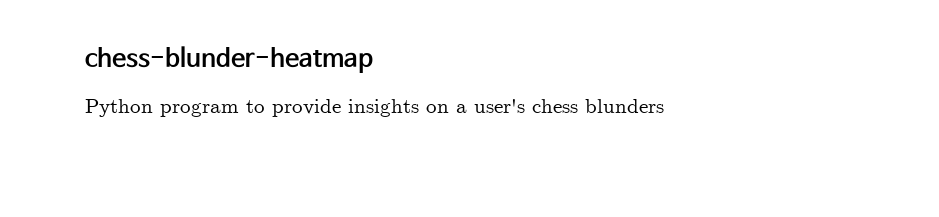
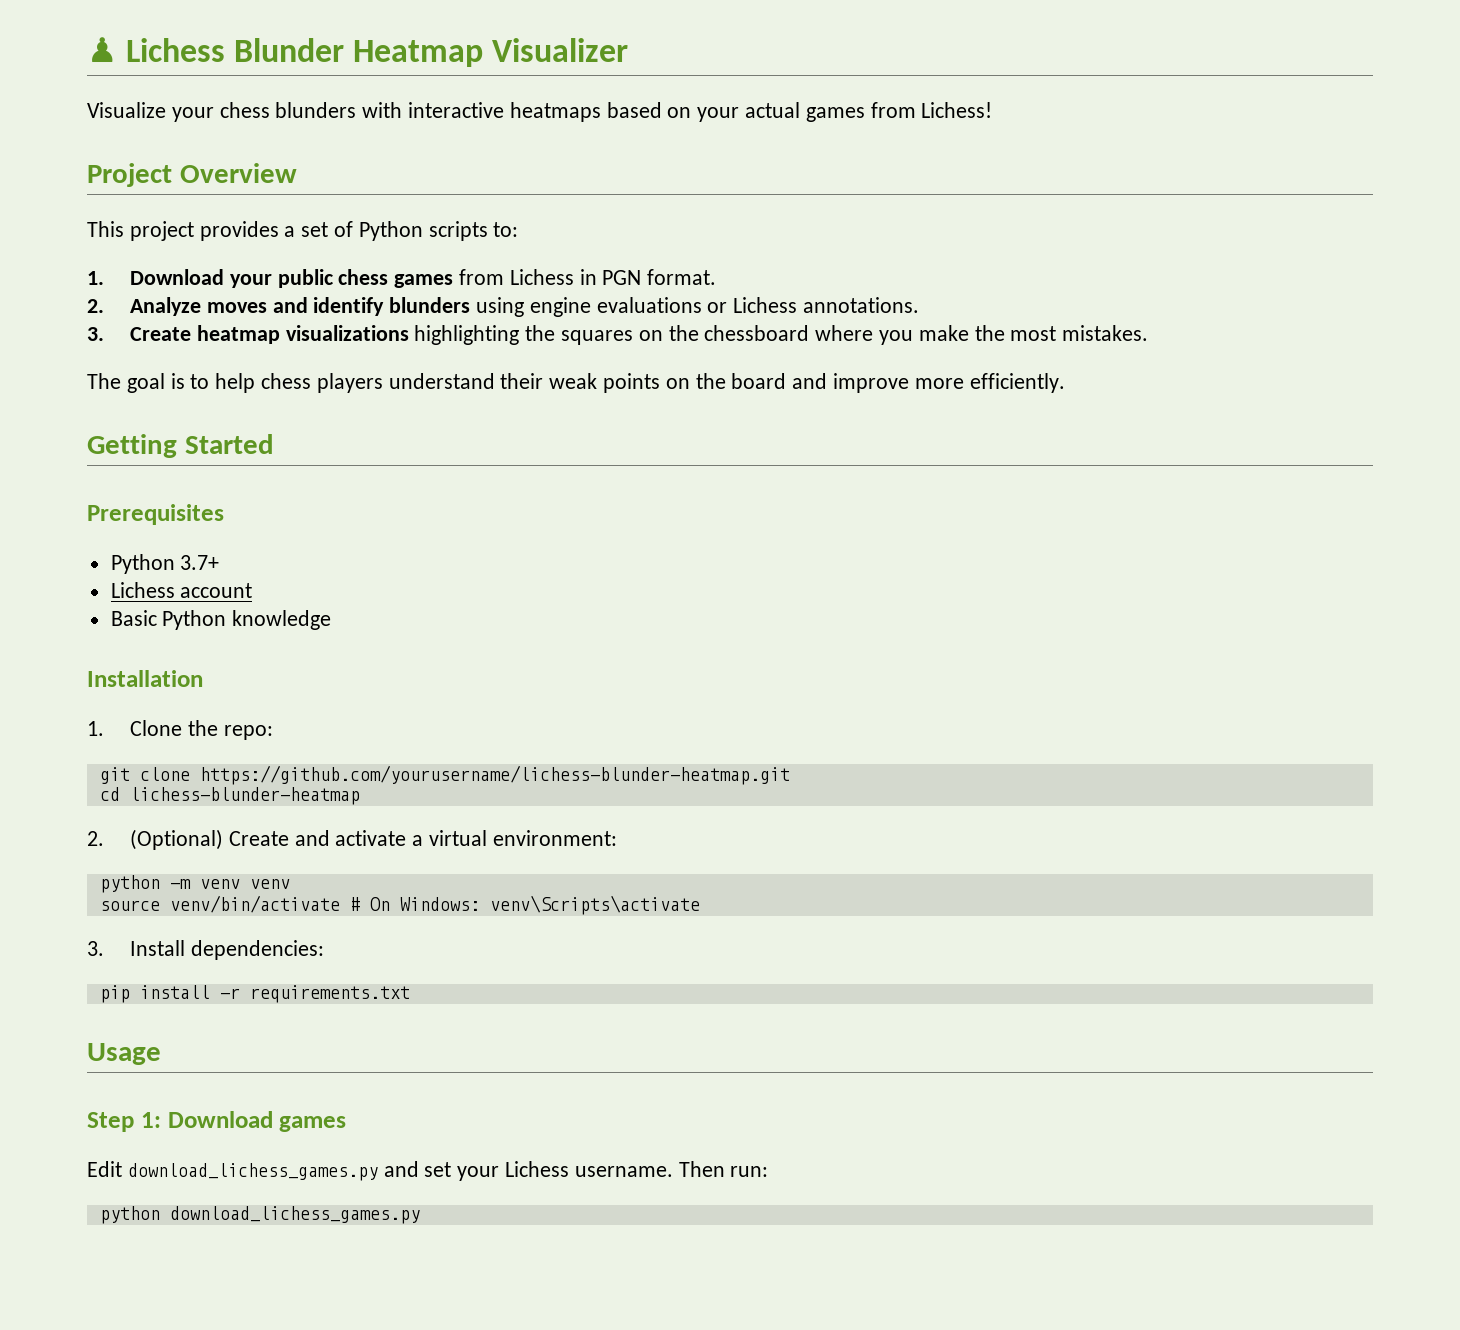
[85,46,373,73] [85,99,664,117] chess-blunder-heatmap // Python program to provide insights on a user's chess blunders -> [87,37,629,67] [87,102,993,122] [87,163,297,187] [87,221,519,241] [87,269,717,288] [87,297,919,317] [87,325,1149,345] [87,373,1065,393] [87,434,274,458] [87,504,224,525] [110,554,220,574] [110,582,253,598] [110,610,332,630] [87,670,203,687] [87,720,273,740] [99,765,790,785] [99,787,360,805] [87,829,617,850] [99,875,290,893] [99,895,700,915] [87,940,324,960] [99,985,410,1003] [87,1043,161,1065] [87,1111,347,1132] [87,1161,769,1181] [99,1206,420,1224] ♟ Lichess Blunder Heatmap Visualizer // Visualize your chess blunders with interactive heatmaps based on your actual games from Lichess! // Project Overview // This project provides a set of Python scripts to: // 1. Download your public chess games from Lichess in PGN format. // 2. Analyze moves and identify blunders using engine evaluations or Lichess annotations. // 3. Create heatmap visualizations highlighting the squares on the chessboard where you make the most mistakes. // The goal is to help chess players understand their weak points on the board and improve more efficiently. // Getting Started // Prerequisites // Python 3.7+ // Lichess account // Basic Python knowledge // Installation // 1. Clone the repo: // git clone https://github.com/yourusername/lichess-blunder-heatmap.git // cd lichess-blunder-heatmap // 2. (Optional) Create and activate a virtual environment: // python -m venv venv // source venv/bin/activate # On Windows: venv\Scripts\activate // 3. Install dependencies: // pip install -r requirements.txt // Usage // Step 1: Download games // Edit download_lichess_games.py and set your Lichess username. Then run: // python download_lichess_games.py

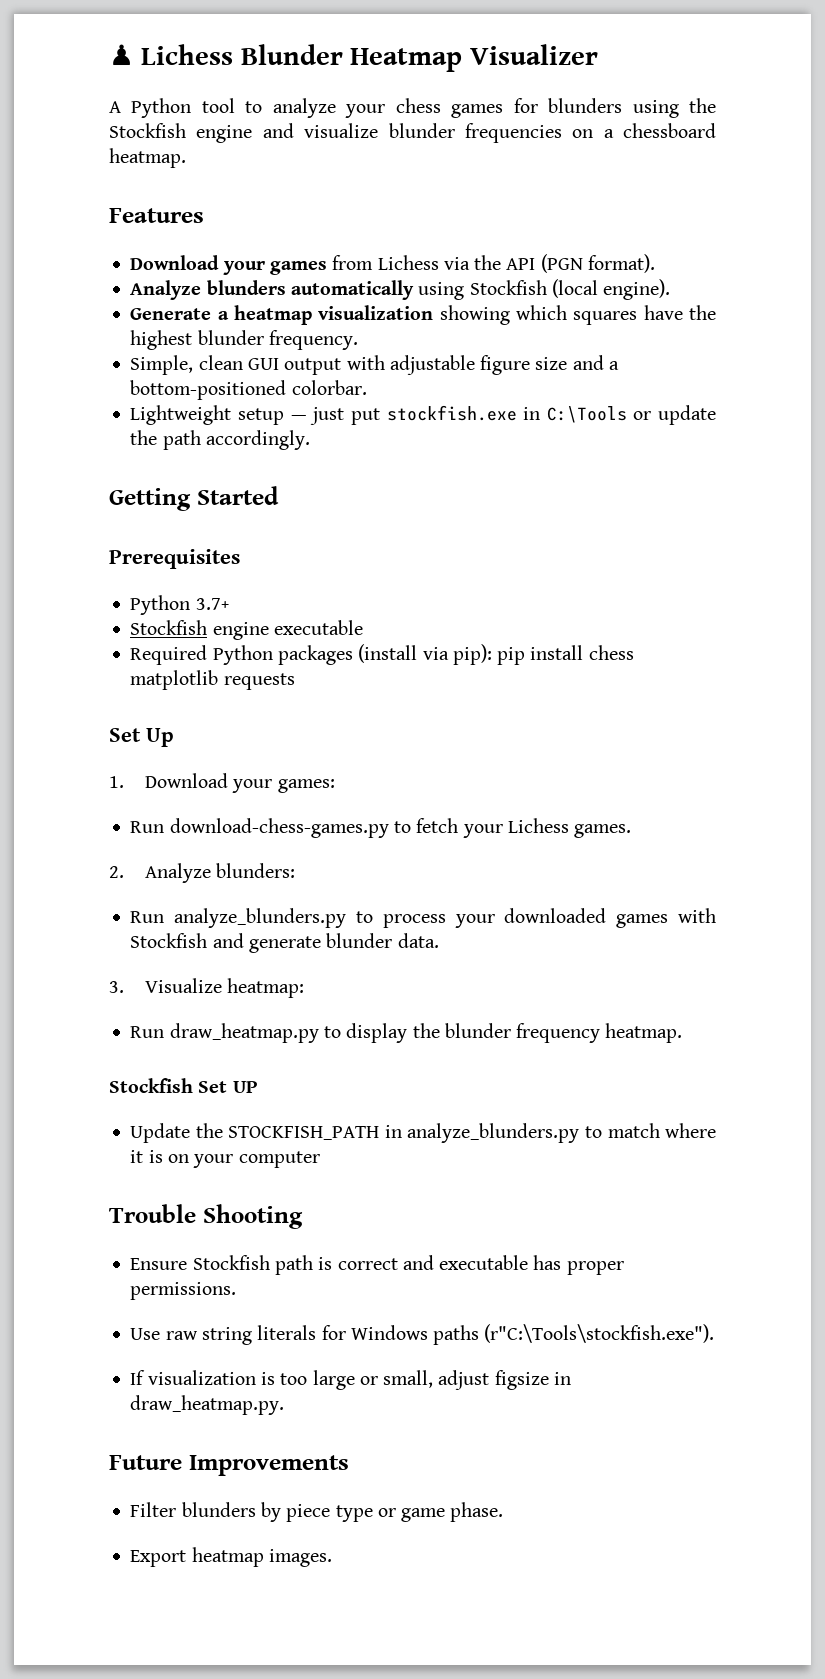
[87,102,993,122] [87,163,297,187] [87,221,519,241] [87,269,717,288] [87,297,919,317] [87,325,1149,345] [87,373,1065,393] Visualize your chess blunders with interactive heatmaps based on your actual games from Lichess! // Project Overview // This project provides a set of Python scripts to: // 1. Download your public chess games from Lichess in PGN format. // 2. Analyze moves and identify blunders using engine evaluations or Lichess annotations. // 3. Create heatmap visualizations highlighting the squares on the chessboard where you make the most mistakes. // The goal is to help chess players understand their weak points on the board and improve more efficiently. -> [109,98,716,118] [109,123,716,143] [109,148,186,168] [109,208,204,223] [130,254,655,275] [130,279,671,300] [130,305,717,325] [130,330,358,350] [130,355,619,375] [130,380,367,400] [130,405,716,425] [130,430,310,450] A Python tool to analyze your chess games for blunders using the Stockfish engine and visualize blunder frequencies on a chessboard heatmap. // Features // Download your games from Lichess via the API (PGN format). // Analyze blunders automatically using Stockfish (local engine). // Generate a heatmap visualization showing which squares have the highest blunder frequency. // Simple, clean GUI output with adjustable figure size and a bottom-positioned colorbar. // Lightweight setup — just put stockfish.exe in C:\Tools or update the path accordingly.
[110,582,253,598] [110,610,332,630] [87,670,203,687] [87,720,273,740] [99,765,790,785] [99,787,360,805] [87,829,617,850] [99,875,290,893] [99,895,700,915] [87,940,324,960] [99,985,410,1003] [87,1043,161,1065] [87,1111,347,1132] [87,1161,769,1181] [99,1206,420,1224] Lichess account // Basic Python knowledge // Installation // 1. Clone the repo: // git clone https://github.com/yourusername/lichess-blunder-heatmap.git // cd lichess-blunder-heatmap // 2. (Optional) Create and activate a virtual environment: // python -m venv venv // source venv/bin/activate # On Windows: venv\Scripts\activate // 3. Install dependencies: // pip install -r requirements.txt // Usage // Step 1: Download games // Edit download_lichess_games.py and set your Lichess username. Then run: // python download_lichess_games.py -> [130,620,363,640] [130,644,634,665] [130,670,295,690] [109,728,174,747] [109,773,335,793] [130,818,632,838] [109,863,296,883] [130,908,716,928] [130,933,439,953] [109,978,305,998] [130,1023,683,1043] [109,1078,258,1093] [130,1123,717,1143] [130,1150,320,1168] [109,1204,303,1229] [130,1255,624,1275] [130,1282,237,1300] [130,1324,715,1345] [130,1370,571,1390] [130,1395,285,1415] [109,1455,349,1476] [130,1502,504,1522] [130,1547,332,1567] Stockfish engine executable // Required Python packages (install via pip): pip install chess matplotlib requests // Set Up // 1. Download your games: // Run download-chess-games.py to fetch your Lichess games. // 2. Analyze blunders: // Run analyze_blunders.py to process your downloaded games with Stockfish and generate blunder data. // 3. Visualize heatmap: // Run draw_heatmap.py to display the blunder frequency heatmap. // Stockfish Set UP // Update the STOCKFISH_PATH in analyze_blunders.py to match where it is on your computer // Trouble Shooting // Ensure Stockfish path is correct and executable has proper permissions. // Use raw string literals for Windows paths (r"C:\Tools\stockfish.exe"). // If visualization is too large or small, adjust figsize in draw_heatmap.py. // Future Improvements // Filter blunders by piece type or game phase. // Export heatmap images.

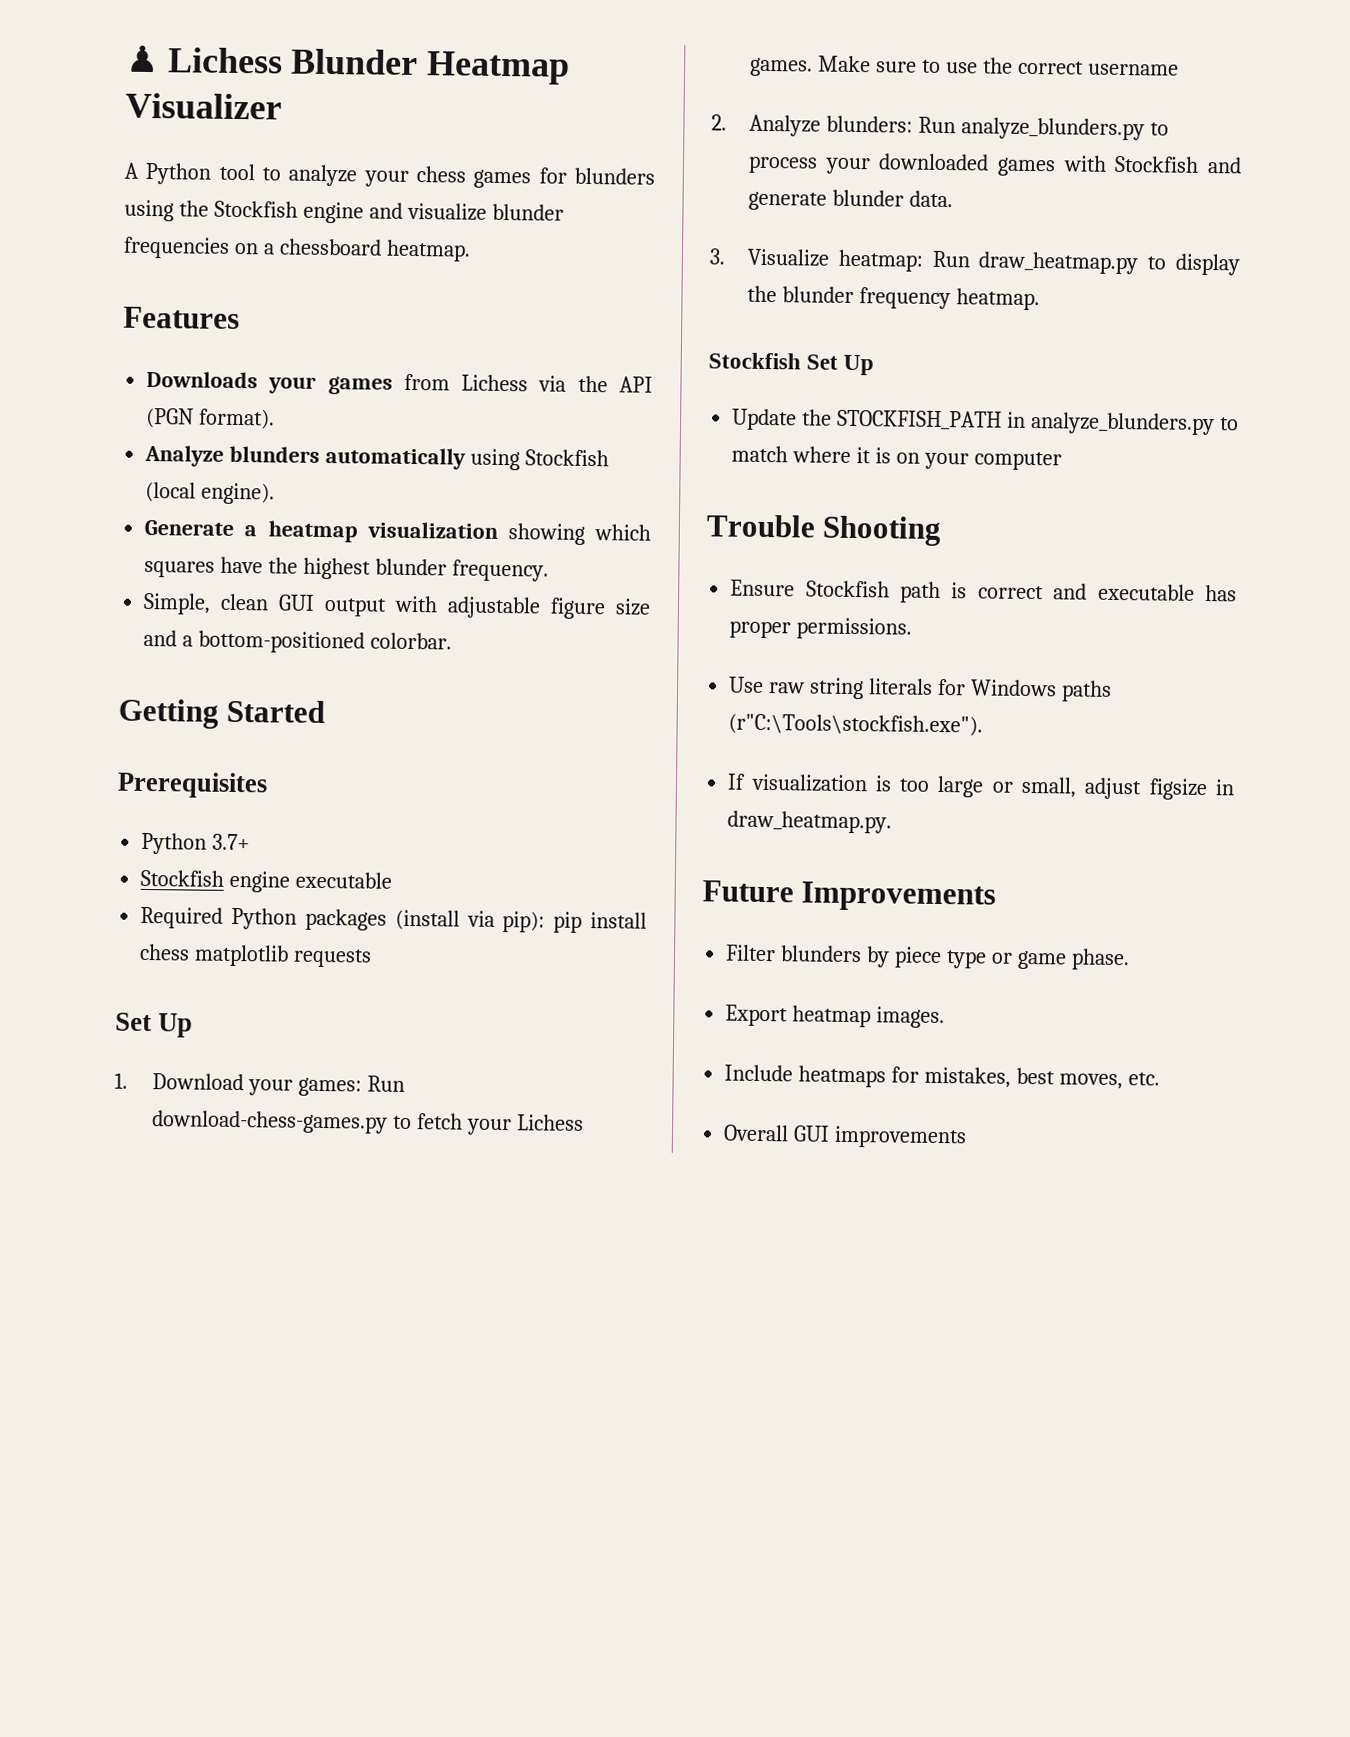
[130,255,220,270] Download -> [146,370,259,389] Downloads
[130,405,716,425] [130,430,310,450] // Lightweight setup — just put stockfish.exe in C:\Tools or update the path accordingly. -> (453, 641) none
(335, 786) // -> (362, 1087) none
(632, 831) none -> [818,55,1179,76] Make sure to use the correct username
(296, 870) // -> (914, 124) none
(305, 988) // -> (924, 260) none
[232,1081,258,1093] UP -> [843,354,875,376] Up
(332, 1558) none -> [724,1064,1160,1090] [723,1124,968,1149] // Include heatmaps for mistakes, best moves, etc. // Overall GUI improvements

